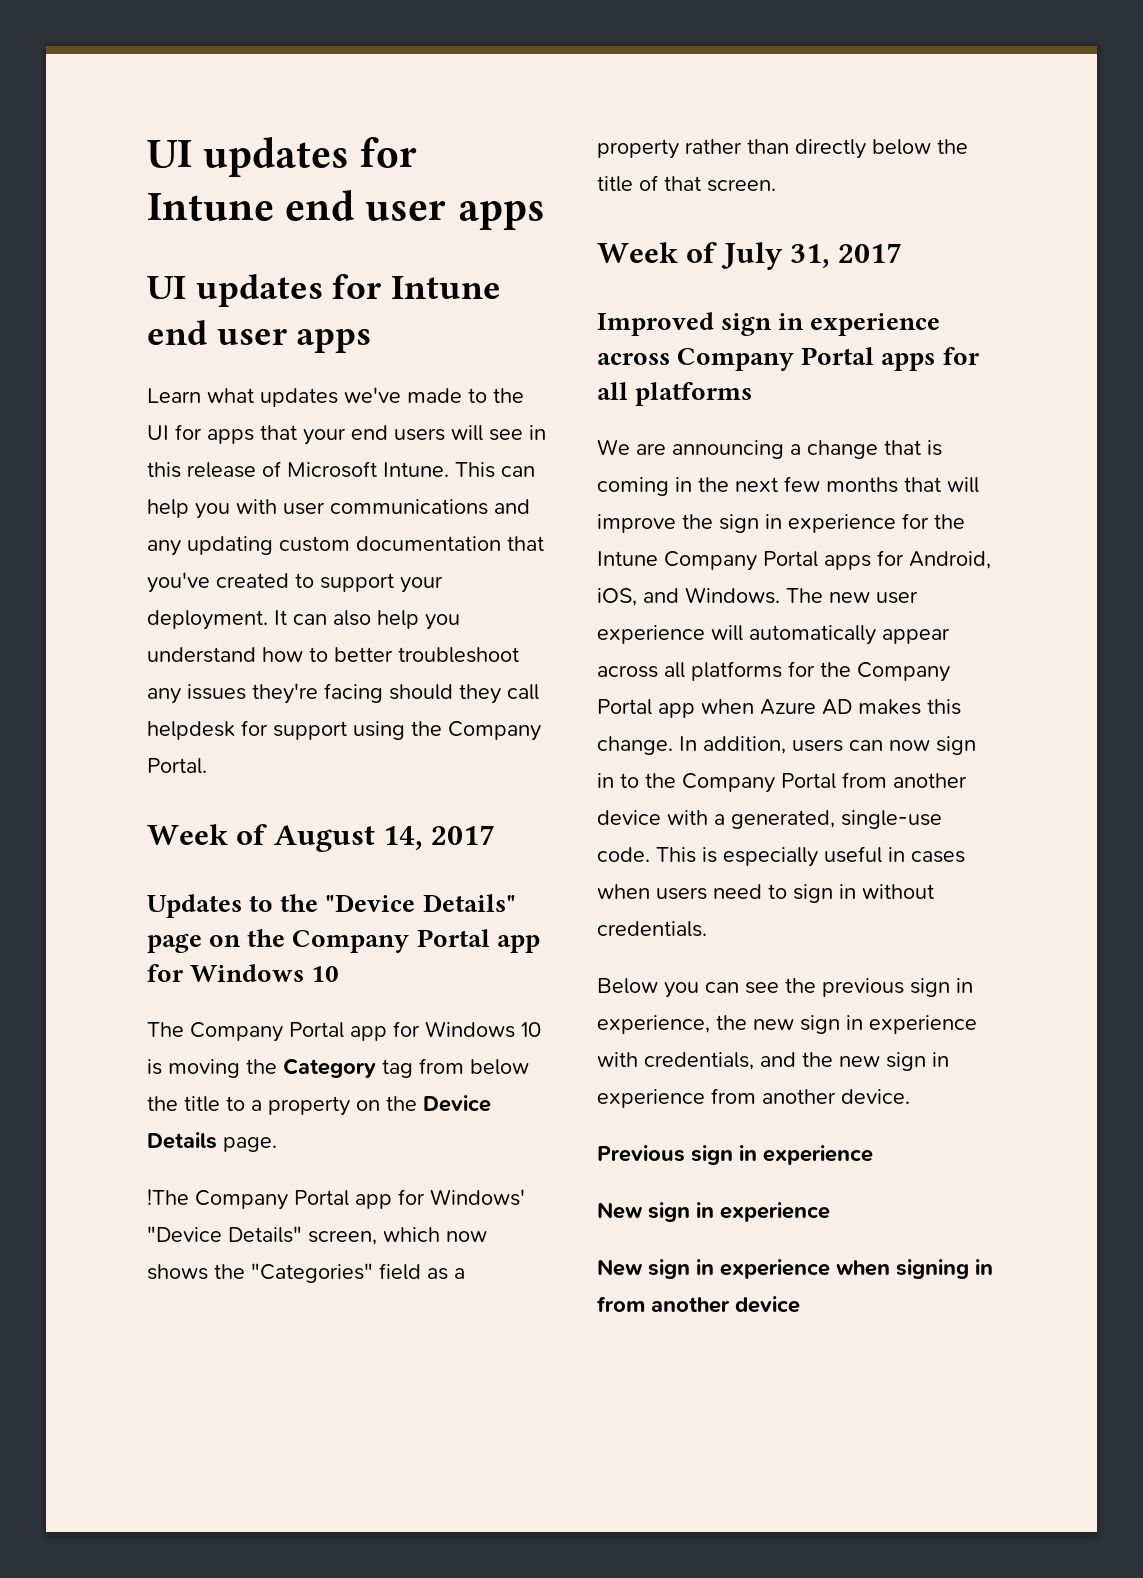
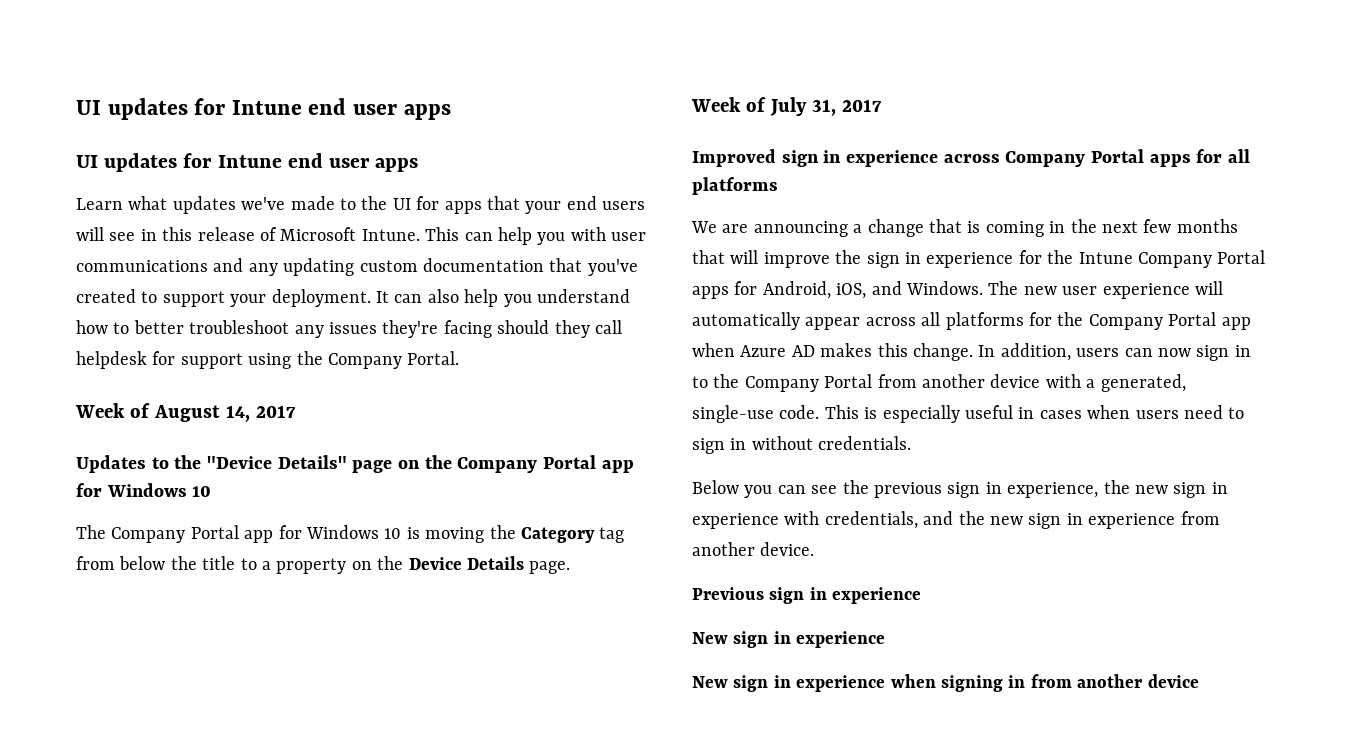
[147,1189,525,1210] [147,1226,487,1245] [147,1263,465,1283] [597,139,968,159] [597,175,776,192] // !The Company Portal app for Windows' "Device Details" screen, which now shows the "Categories" field as a property rather than directly below the title of that screen. -> (571, 567) none

